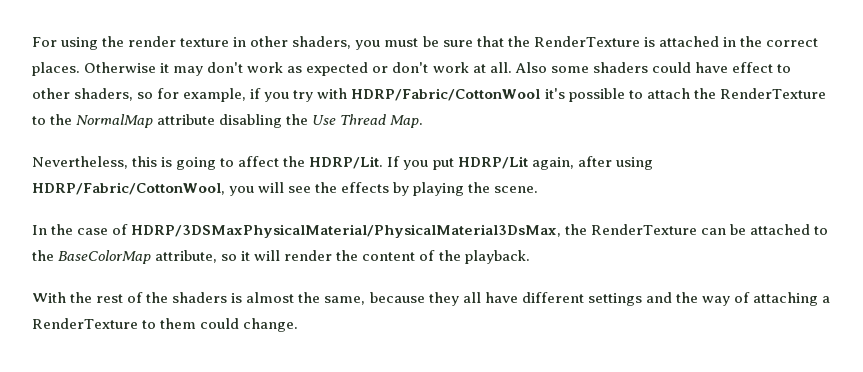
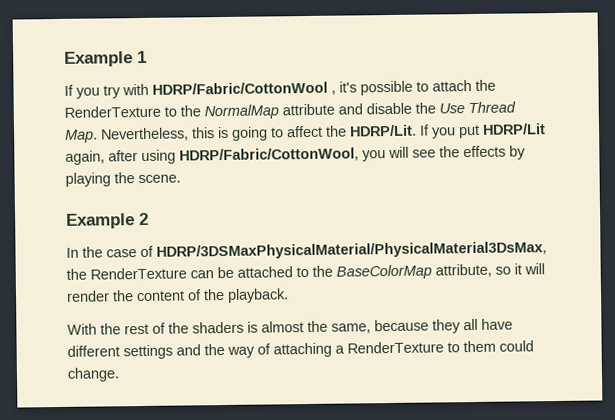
[32,36,818,50] [32,62,791,76] [32,88,262,102] For using the render texture in other shaders, you must be sure that the RenderTexture is attached in the correct places. Otherwise it may don't work as expected or don't work at all. Also some shaders could have effect to other shaders, so for example, if -> [64,50,147,67] [64,84,74,96] Example 1 // If
(541, 94) none -> [331,90,336,95] ,
[219,114,283,128] disabling -> [338,102,412,115] and disable
(424, 121) // -> (98, 136) none
(539, 189) none -> [66,212,149,229] // Example 2

